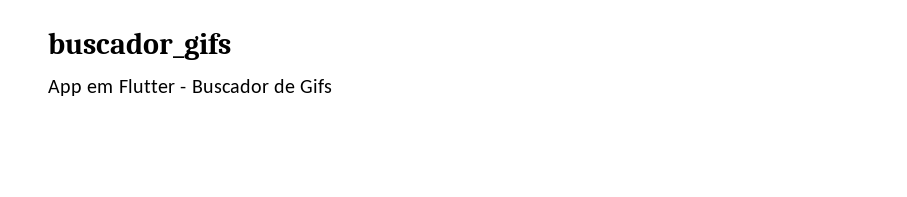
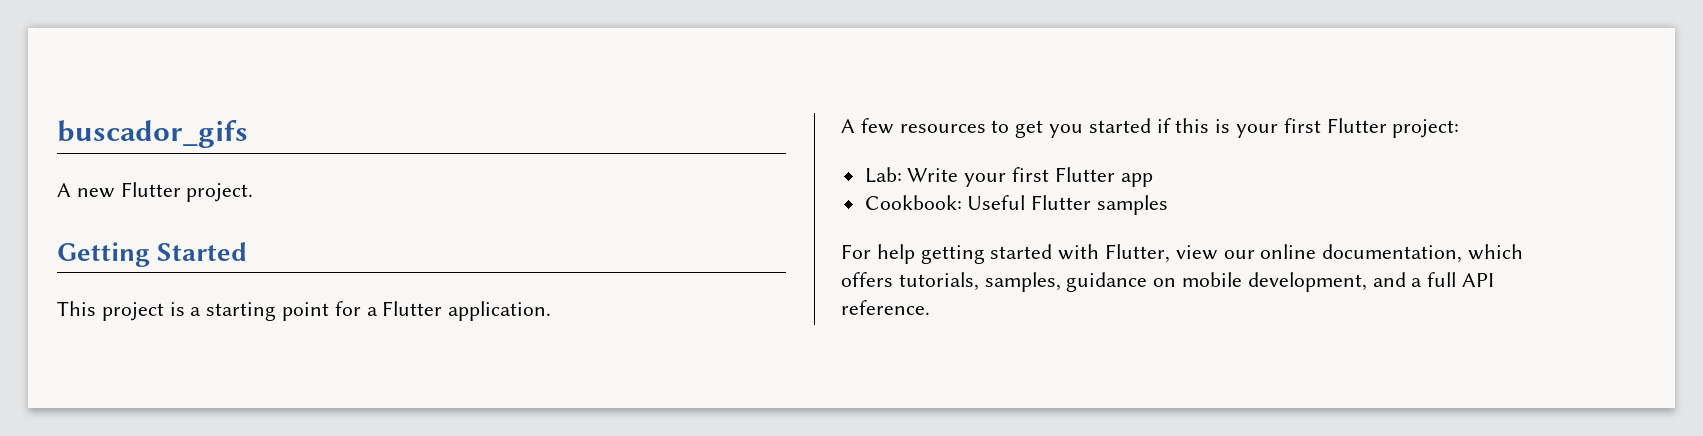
[48,79,333,96] App em Flutter - Buscador de Gifs -> [57,182,254,202] [57,242,248,267] [57,301,552,321] [841,118,1460,138] [864,167,1153,187] [864,195,1169,215] [841,244,1524,264] [841,272,1495,292] [841,300,930,315] A new Flutter project. // Getting Started // This project is a starting point for a Flutter application. // A few resources to get you started if this is your first Flutter project: // Lab: Write your first Flutter app // Cookbook: Useful Flutter samples // For help getting started with Flutter, view our online documentation, which offers tutorials, samples, guidance on mobile development, and a full API reference.

